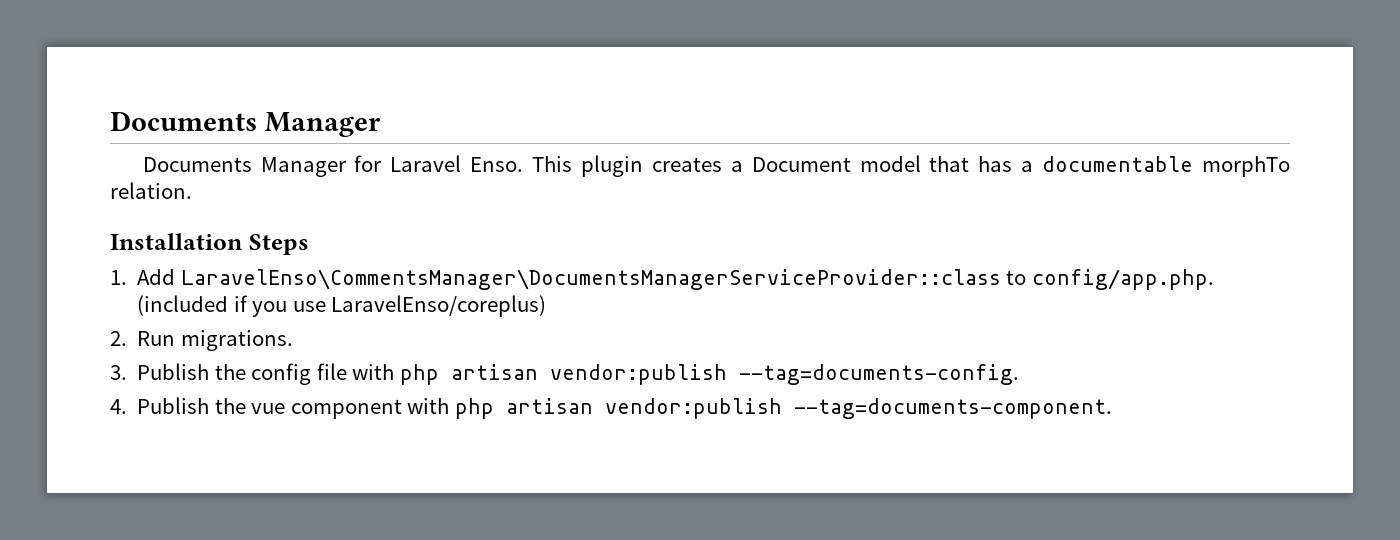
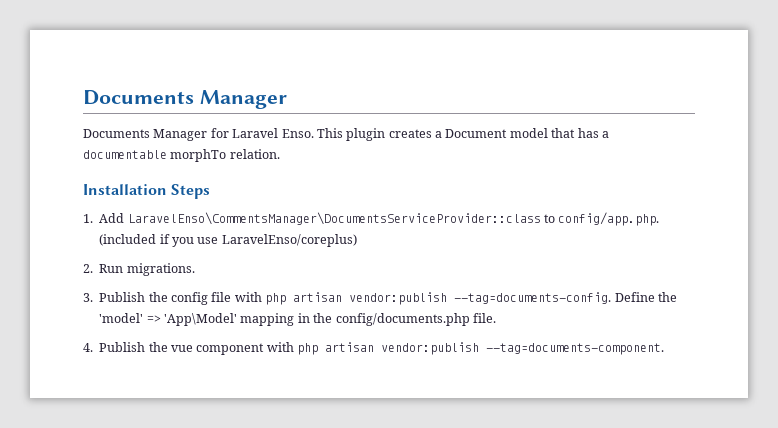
[180,269,1001,290] LaravelEnso\CommentsManager\DocumentsManagerServiceProvider::class -> [127,212,541,225] LaravelEnso\CommentsManager\DocumentsServiceProvider::class
(1019, 374) none -> [614,292,677,302] [99,313,496,326] Define the 'model' => 'App\Model' mapping in the config/documents.php file.

